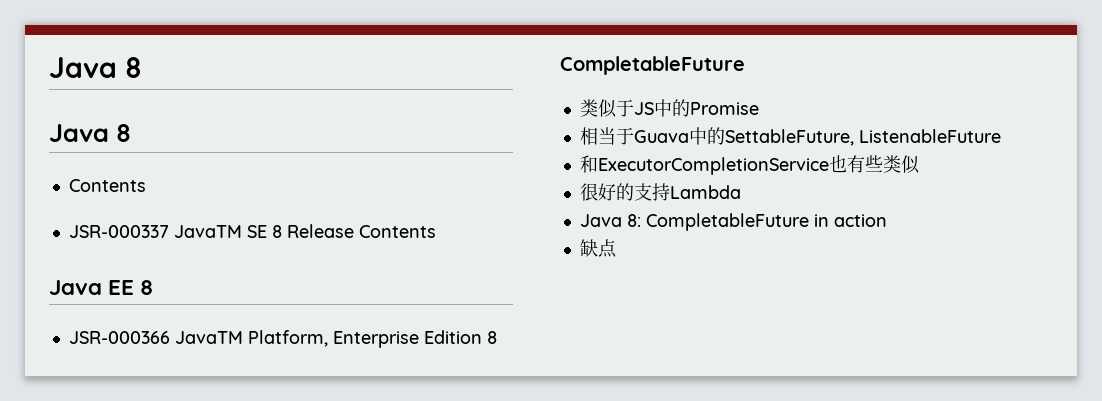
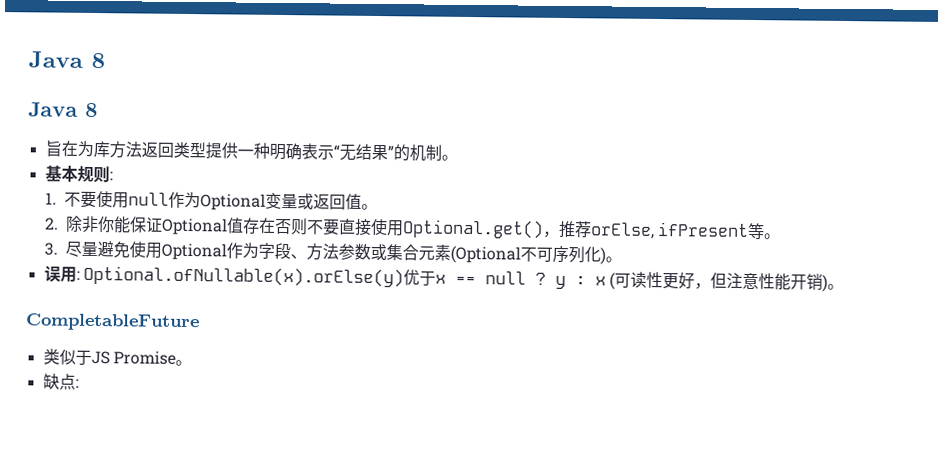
[68,179,146,192] [68,224,436,238] [49,280,154,295] [68,330,497,348] Contents // JSR-000337 JavaTM SE 8 Release Contents // Java EE 8 // JSR-000366 JavaTM Platform, Enterprise Edition 8 -> [44,140,458,162] [44,165,113,184] [44,190,378,211] [44,215,782,240] [43,240,622,265] [43,265,845,292] 旨在为库方法返回类型提供一种明确表示“无结果”的机制。 // 基本规则: // 1.不要使用null作为Optional变量或返回值。 // 2.除非你能保证Optional值存在否则不要直接使用Optional.get()，推荐orElse, ifPresent等。 // 3.尽量避免使用Optional作为字段、方法参数或集合元素(Optional不可序列化)。 // 误用: Optional.ofNullable(x).orElse(y)优于x == null ? y : x (可读性更好，但注意性能开销)。
[653,99,690,117] 中的 -> (110, 357) none
[579,127,1001,146] [579,155,920,175] [579,183,741,201] [579,213,887,231] // 相当于Guava中的SettableFuture, ListenableFuture // 和ExecutorCompletionService也有些类似 // 很好的支持Lambda // Java 8: CompletableFuture in action -> [174,359,192,367] 。
(617, 248) none -> [74,378,79,388] :

